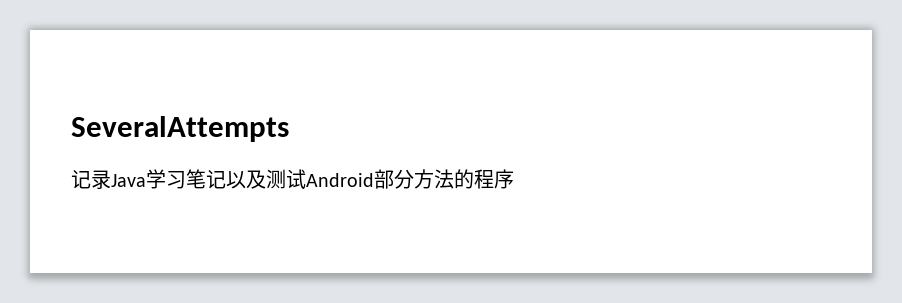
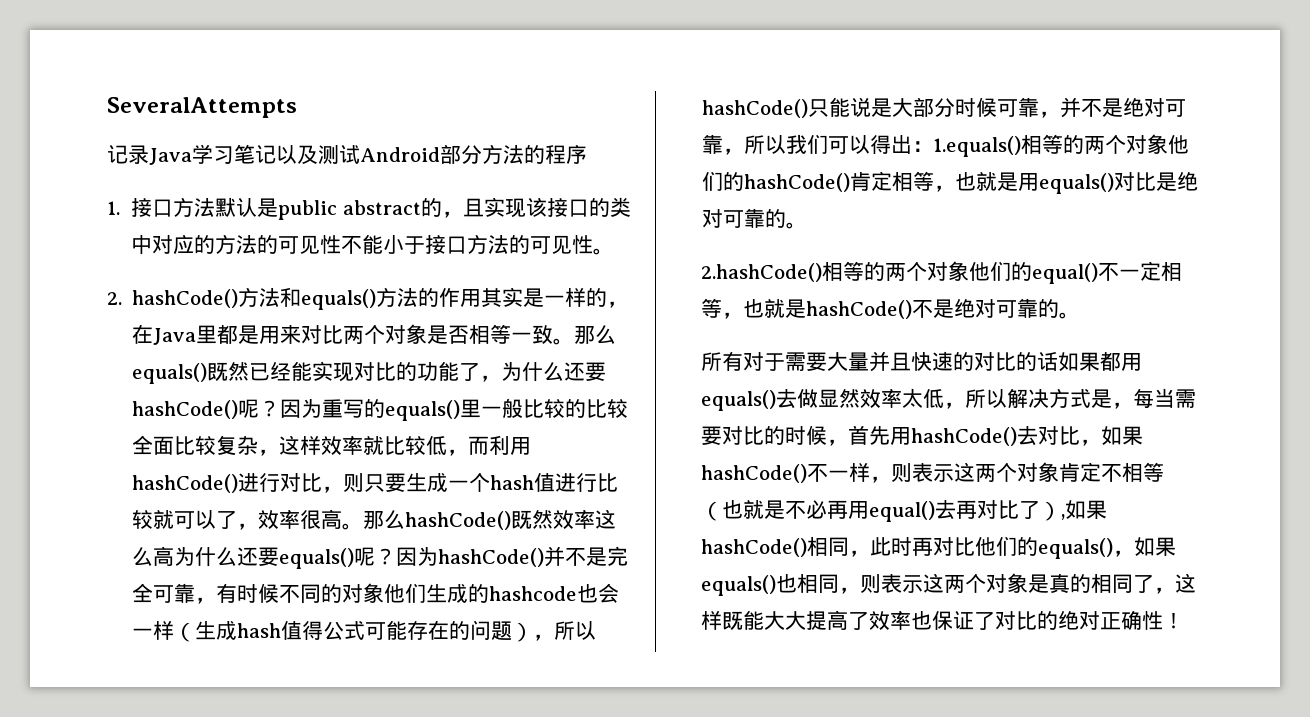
(514, 179) none -> [107,197,631,220] [131,234,615,255] [107,287,629,310] [132,324,617,345] [132,361,607,384] [132,398,629,421] [132,435,532,456] [132,473,619,493] [132,509,617,530] [132,546,629,569] [132,583,620,604] [132,620,597,642] [702,97,1187,118] [702,134,1190,157] [702,171,1199,194] [702,208,808,229] [701,261,1183,284] [701,298,1081,319] [701,351,1143,372] [701,388,1197,411] [701,425,1144,446] [701,462,1165,483] [701,500,1108,522] [701,536,1177,559] [701,573,1197,596] [701,610,1185,631] // 1.接口方法默认是public abstract的，且实现该接口的类中对应的方法的可见性不能小于接口方法的可见性。 // 2. hashCode()方法和equals()方法的作用其实是一样的，在Java里都是用来对比两个对象是否相等一致。那么equals()既然已经能实现对比的功能了，为什么还要hashCode()呢？因为重写的equals()里一般比较的比较全面比较复杂，这样效率就比较低，而利用hashCode()进行对比，则只要生成一个hash值进行比较就可以了，效率很高。那么hashCode()既然效率这么高为什么还要equals()呢？因为hashCode()并不是完全可靠，有时候不同的对象他们生成的hashcode也会一样（生成hash值得公式可能存在的问题），所以hashCode()只能说是大部分时候可靠，并不是绝对可靠，所以我们可以得出：1.equals()相等的两个对象他们的hashCode()肯定相等，也就是用equals()对比是绝对可靠的。 // 2.hashCode()相等的两个对象他们的equal()不一定相等，也就是hashCode()不是绝对可靠的。 // 所有对于需要大量并且快速的对比的话如果都用equals()去做显然效率太低，所以解决方式是，每当需要对比的时候，首先用hashCode()去对比，如果hashCode()不一样，则表示这两个对象肯定不相等（也就是不必再用equal()去再对比了）,如果hashCode()相同，此时再对比他们的equals()，如果equals()也相同，则表示这两个对象是真的相同了，这样既能大大提高了效率也保证了对比的绝对正确性！

